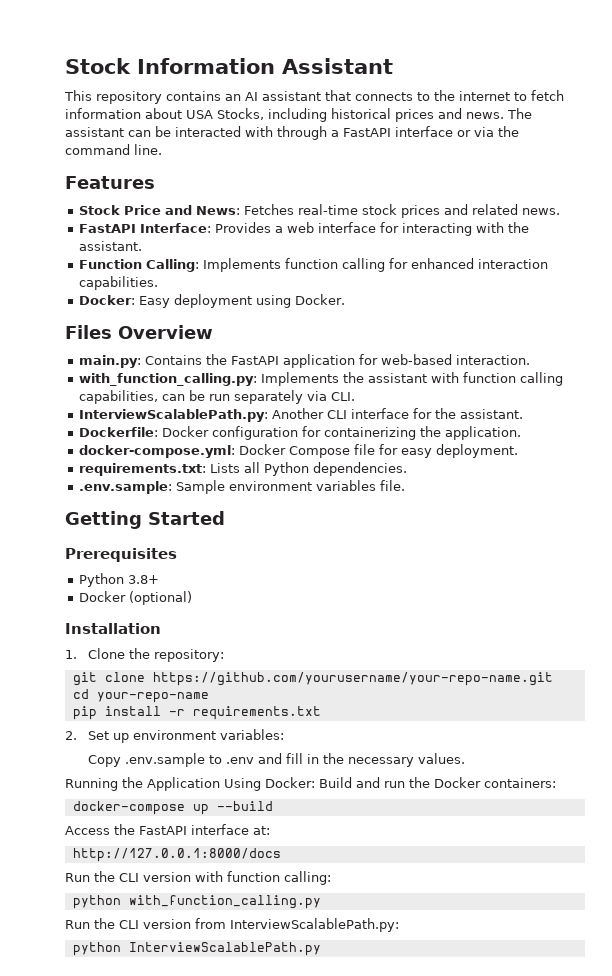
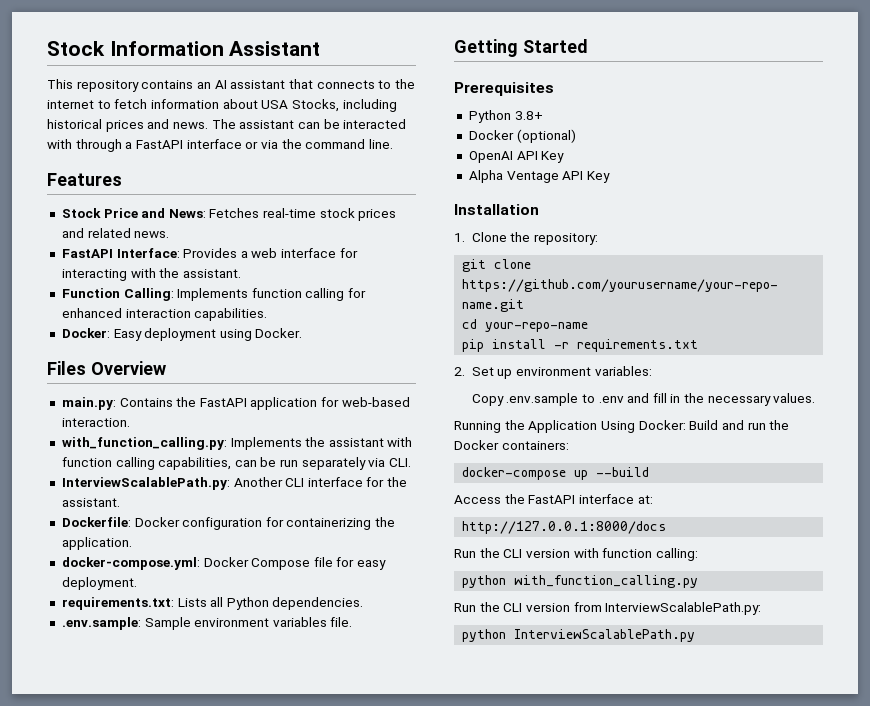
(193, 598) none -> [468,151,565,163] [468,170,610,183] // OpenAI API Key // Alpha Ventage API Key

